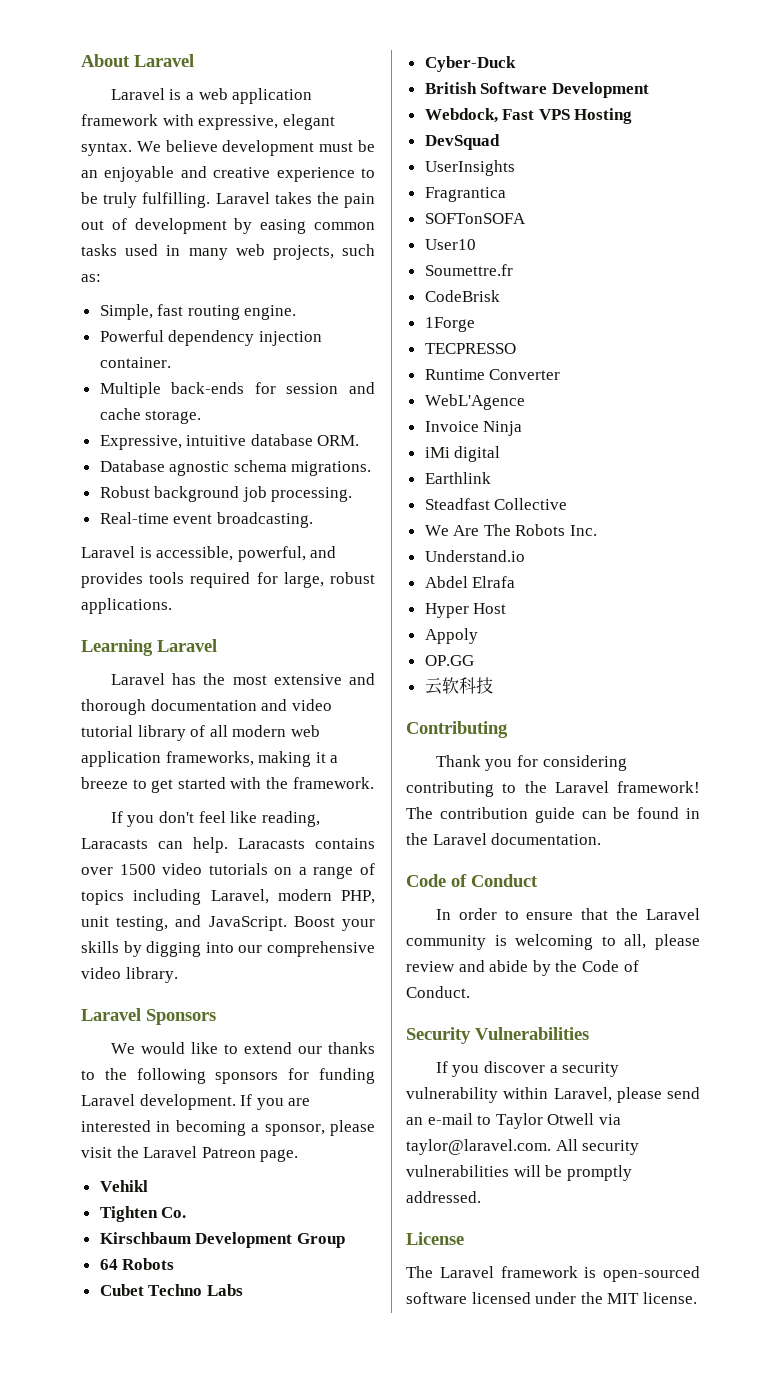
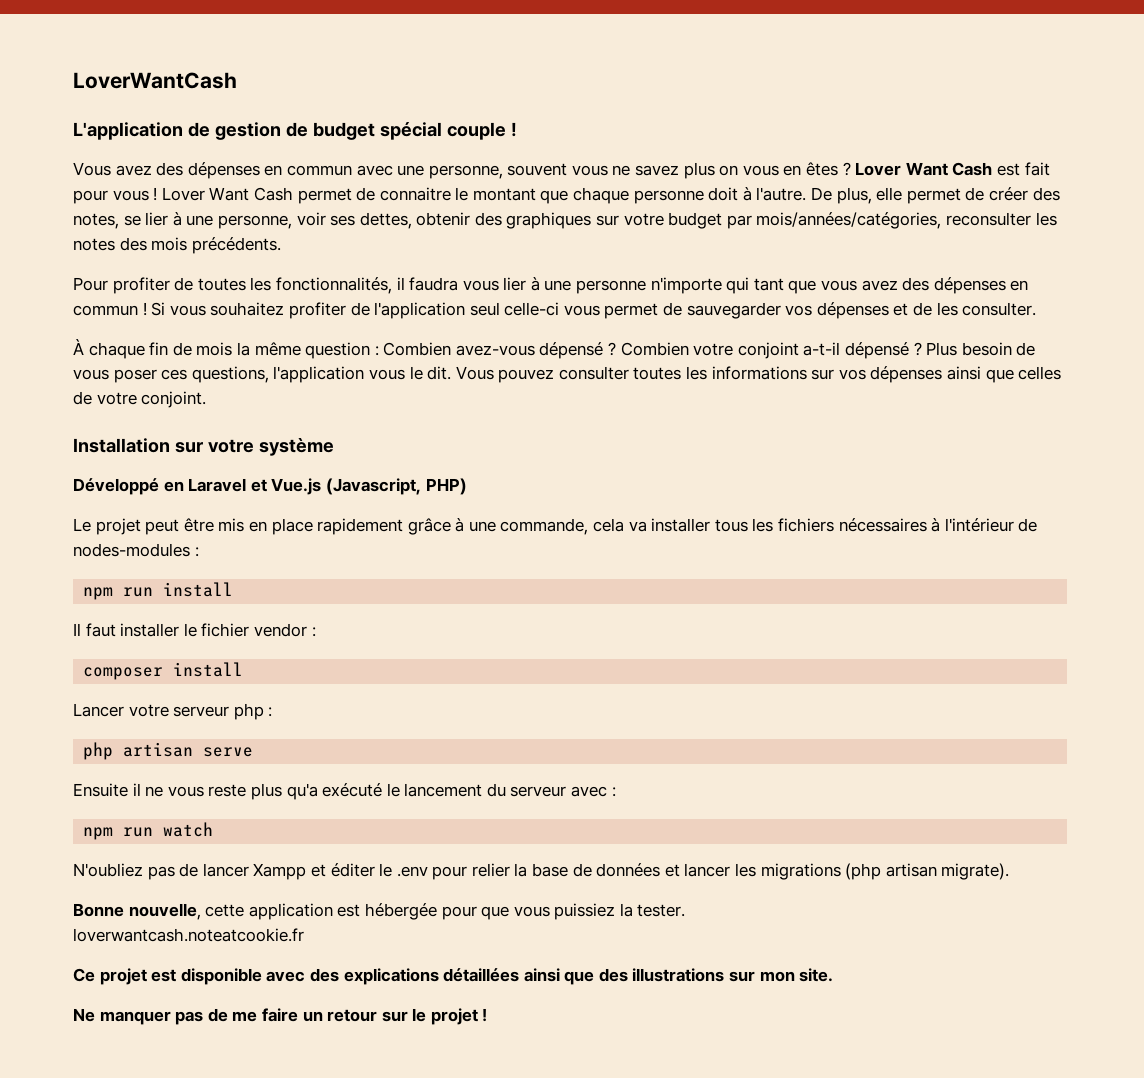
[81,54,194,67] [110,88,313,104] [81,114,335,130] [81,140,376,156] [81,166,375,182] [81,192,375,208] [81,218,376,234] [81,244,375,260] [81,274,101,282] [99,304,297,320] [99,330,322,346] [99,357,171,368] [99,382,375,398] [99,408,202,424] [99,434,360,450] [99,460,372,476] [99,486,353,502] [99,512,313,528] [81,546,337,562] [81,572,375,588] [81,598,172,614] [81,639,217,656] [110,673,375,685] [81,699,332,715] [81,725,320,741] [81,751,339,767] [81,777,374,793] [110,811,320,827] [81,837,375,853] [81,863,375,879] [81,889,375,905] [81,915,375,931] [81,941,375,957] [81,967,178,983] [81,1008,216,1025] [110,1042,375,1054] [81,1068,375,1084] [81,1094,311,1110] [81,1120,375,1136] [81,1146,299,1162] [99,1180,148,1192] [99,1206,187,1222] [99,1232,345,1248] [99,1258,175,1270] [99,1284,243,1296] [424,56,516,72] [424,82,649,98] [424,108,633,124] [424,134,500,150] [424,160,515,176] [424,187,506,202] [424,213,526,224] [424,239,476,250] [424,264,513,276] [424,290,500,302] [424,317,475,332] [424,343,516,354] [424,369,561,380] [424,394,525,410] [424,421,523,436] [424,446,501,462] [424,472,491,484] [424,498,568,510] [424,524,598,536] [424,550,525,562] [424,576,516,588] [424,603,507,618] [424,628,478,644] [424,655,474,666] [424,677,493,695] [406,721,508,738] [435,755,627,771] [406,781,700,797] [406,807,700,823] [406,833,602,845] [406,874,538,887] [435,908,700,920] [406,934,700,950] [406,960,639,976] [406,986,470,998] [406,1027,589,1044] [435,1061,620,1077] [406,1087,700,1103] [406,1113,621,1129] [406,1139,640,1155] [406,1165,632,1181] [406,1191,481,1203] [406,1232,464,1245] [406,1266,700,1282] [406,1292,697,1304] About Laravel // Laravel is a web application framework with expressive, elegant syntax. We believe development must be an enjoyable and creative experience to be truly fulfilling. Laravel takes the pain out of development by easing common tasks used in many web projects, such as: // Simple, fast routing engine. // Powerful dependency injection container. // Multiple back-ends for session and cache storage. // Expressive, intuitive database ORM. // Database agnostic schema migrations. // Robust background job processing. // Real-time event broadcasting. // Laravel is accessible, powerful, and provides tools required for large, robust applications. // Learning Laravel // Laravel has the most extensive and thorough documentation and video tutorial library of all modern web application frameworks, making it a breeze to get started with the framework. // If you don't feel like reading, Laracasts can help. Laracasts contains over 1500 video tutorials on a range of topics including Laravel, modern PHP, unit testing, and JavaScript. Boost your skills by digging into our comprehensive video library. // Laravel Sponsors // We would like to extend our thanks to the following sponsors for funding Laravel development. If you are interested in becoming a sponsor, please visit the Laravel Patreon page. // Vehikl // Tighten Co. // Kirschbaum Development Group // 64 Robots // Cubet Techno Labs // Cyber-Duck // British Software Development // Webdock, Fast VPS Hosting // DevSquad // UserInsights // Fragrantica // SOFTonSOFA // User10 // Soumettre.fr // CodeBrisk // 1Forge // TECPRESSO // Runtime Converter // WebL'Agence // Invoice Ninja // iMi digital // Earthlink // Steadfast Collective // We Are The Robots Inc. // Understand.io // Abdel Elrafa // Hyper Host // Appoly // OP.GG // 云软科技 // Contributing // Thank you for considering contributing to the Laravel framework! The contribution guide can be found in the Laravel documentation. // Code of Conduct // In order to ensure that the Laravel community is welcoming to all, please review and abide by the Code of Conduct. // Security Vulnerabilities // If you discover a security vulnerability within Laravel, please send an e-mail to Taylor Otwell via taylor@laravel.com. All security vulnerabilities will be promptly addressed. // License // The Laravel framework is open-sourced software licensed under the MIT license. -> [73,72,237,89] [73,122,517,140] [73,162,1050,179] [73,187,1060,204] [73,212,1057,229] [73,237,281,254] [73,277,1029,294] [73,302,1037,319] [73,339,1036,359] [73,366,1062,383] [73,391,207,408] [73,438,334,456] [73,478,467,495] [73,518,1038,535] [73,543,199,557] [83,582,234,600] [73,623,316,637] [83,662,244,680] [73,703,273,720] [83,742,254,760] [73,783,616,800] [83,822,214,840] [73,863,1010,880] [73,903,686,920] [73,928,304,942] [73,968,834,985] [73,1008,488,1025] LoverWantCash // L'application de gestion de budget spécial couple ! // Vous avez des dépenses en commun avec une personne, souvent vous ne savez plus on vous en êtes ? Lover Want Cash est fait pour vous ! Lover Want Cash permet de connaitre le montant que chaque personne doit à l'autre. De plus, elle permet de créer des notes, se lier à une personne, voir ses dettes, obtenir des graphiques sur votre budget par mois/années/catégories, reconsulter les notes des mois précédents. // Pour profiter de toutes les fonctionnalités, il faudra vous lier à une personne n'importe qui tant que vous avez des dépenses en commun ! Si vous souhaitez profiter de l'application seul celle-ci vous permet de sauvegarder vos dépenses et de les consulter. // À chaque fin de mois la même question : Combien avez-vous dépensé ? Combien votre conjoint a-t-il dépensé ? Plus besoin de vous poser ces questions, l'application vous le dit. Vous pouvez consulter toutes les informations sur vos dépenses ainsi que celles de votre conjoint. // Installation sur votre système // Développé en Laravel et Vue.js (Javascript, PHP) // Le projet peut être mis en place rapidement grâce à une commande, cela va installer tous les fichiers nécessaires à l'intérieur de nodes-modules : // npm run install // Il faut installer le fichier vendor : // composer install // Lancer votre serveur php : // php artisan serve // Ensuite il ne vous reste plus qu'a exécuté le lancement du serveur avec : // npm run watch // N'oubliez pas de lancer Xampp et éditer le .env pour relier la base de données et lancer les migrations (php artisan migrate). // Bonne nouvelle, cette application est hébergée pour que vous puissiez la tester. // loverwantcash.noteatcookie.fr // Ce projet est disponible avec des explications détaillées ainsi que des illustrations sur mon site. // Ne manquer pas de me faire un retour sur le projet !

